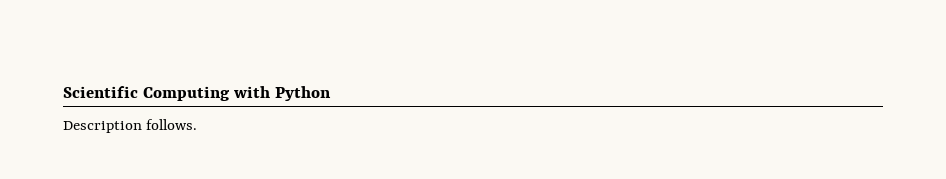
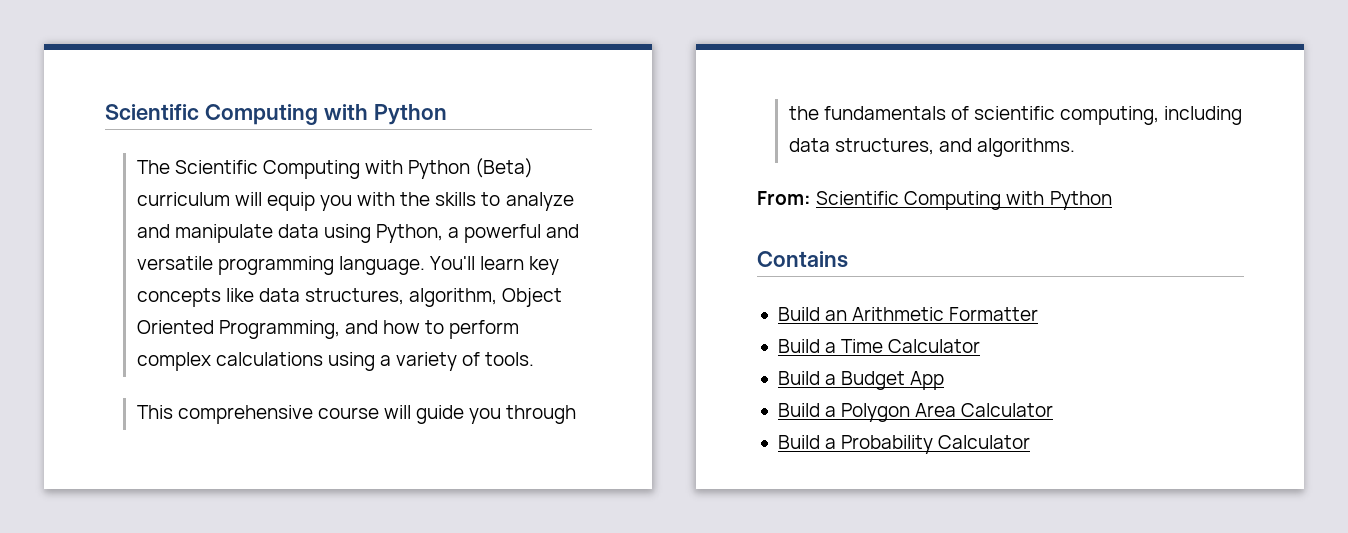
[63,86,332,101] [63,119,198,133] Scientific Computing with Python // Description follows. -> [105,104,447,125] [136,158,534,179] [136,192,574,211] [136,224,580,243] [136,256,560,275] [136,288,563,307] [136,320,520,339] [136,352,535,371] [136,405,577,424] [788,106,1243,125] [788,138,1075,157] [757,191,1112,210] [757,251,848,268] [777,307,1039,321] [777,339,981,353] [777,371,945,390] [777,403,1054,422] [777,435,1031,454] Scientific Computing with Python // The Scientific Computing with Python (Beta) curriculum will equip you with the skills to analyze and manipulate data using Python, a powerful and versatile programming language. You'll learn key concepts like data structures, algorithm, Object Oriented Programming, and how to perform complex calculations using a variety of tools. // This comprehensive course will guide you through the fundamentals of scientific computing, including data structures, and algorithms. // From: Scientific Computing with Python // Contains // Build an Arithmetic Formatter // Build a Time Calculator // Build a Budget App // Build a Polygon Area Calculator // Build a Probability Calculator

